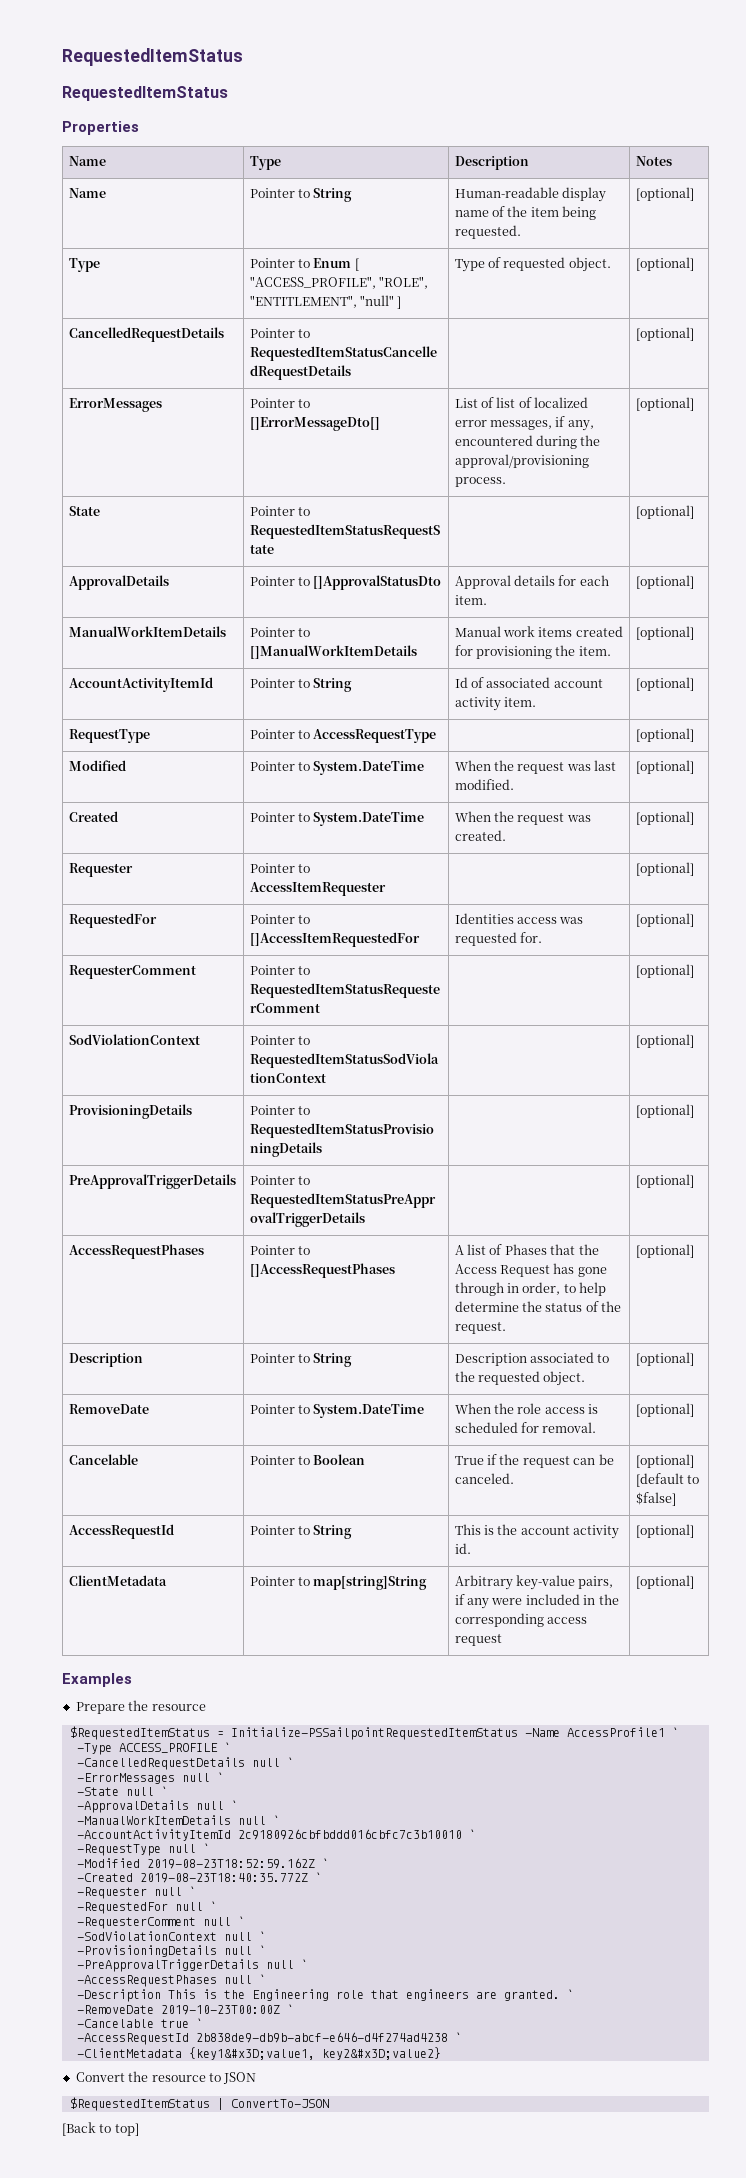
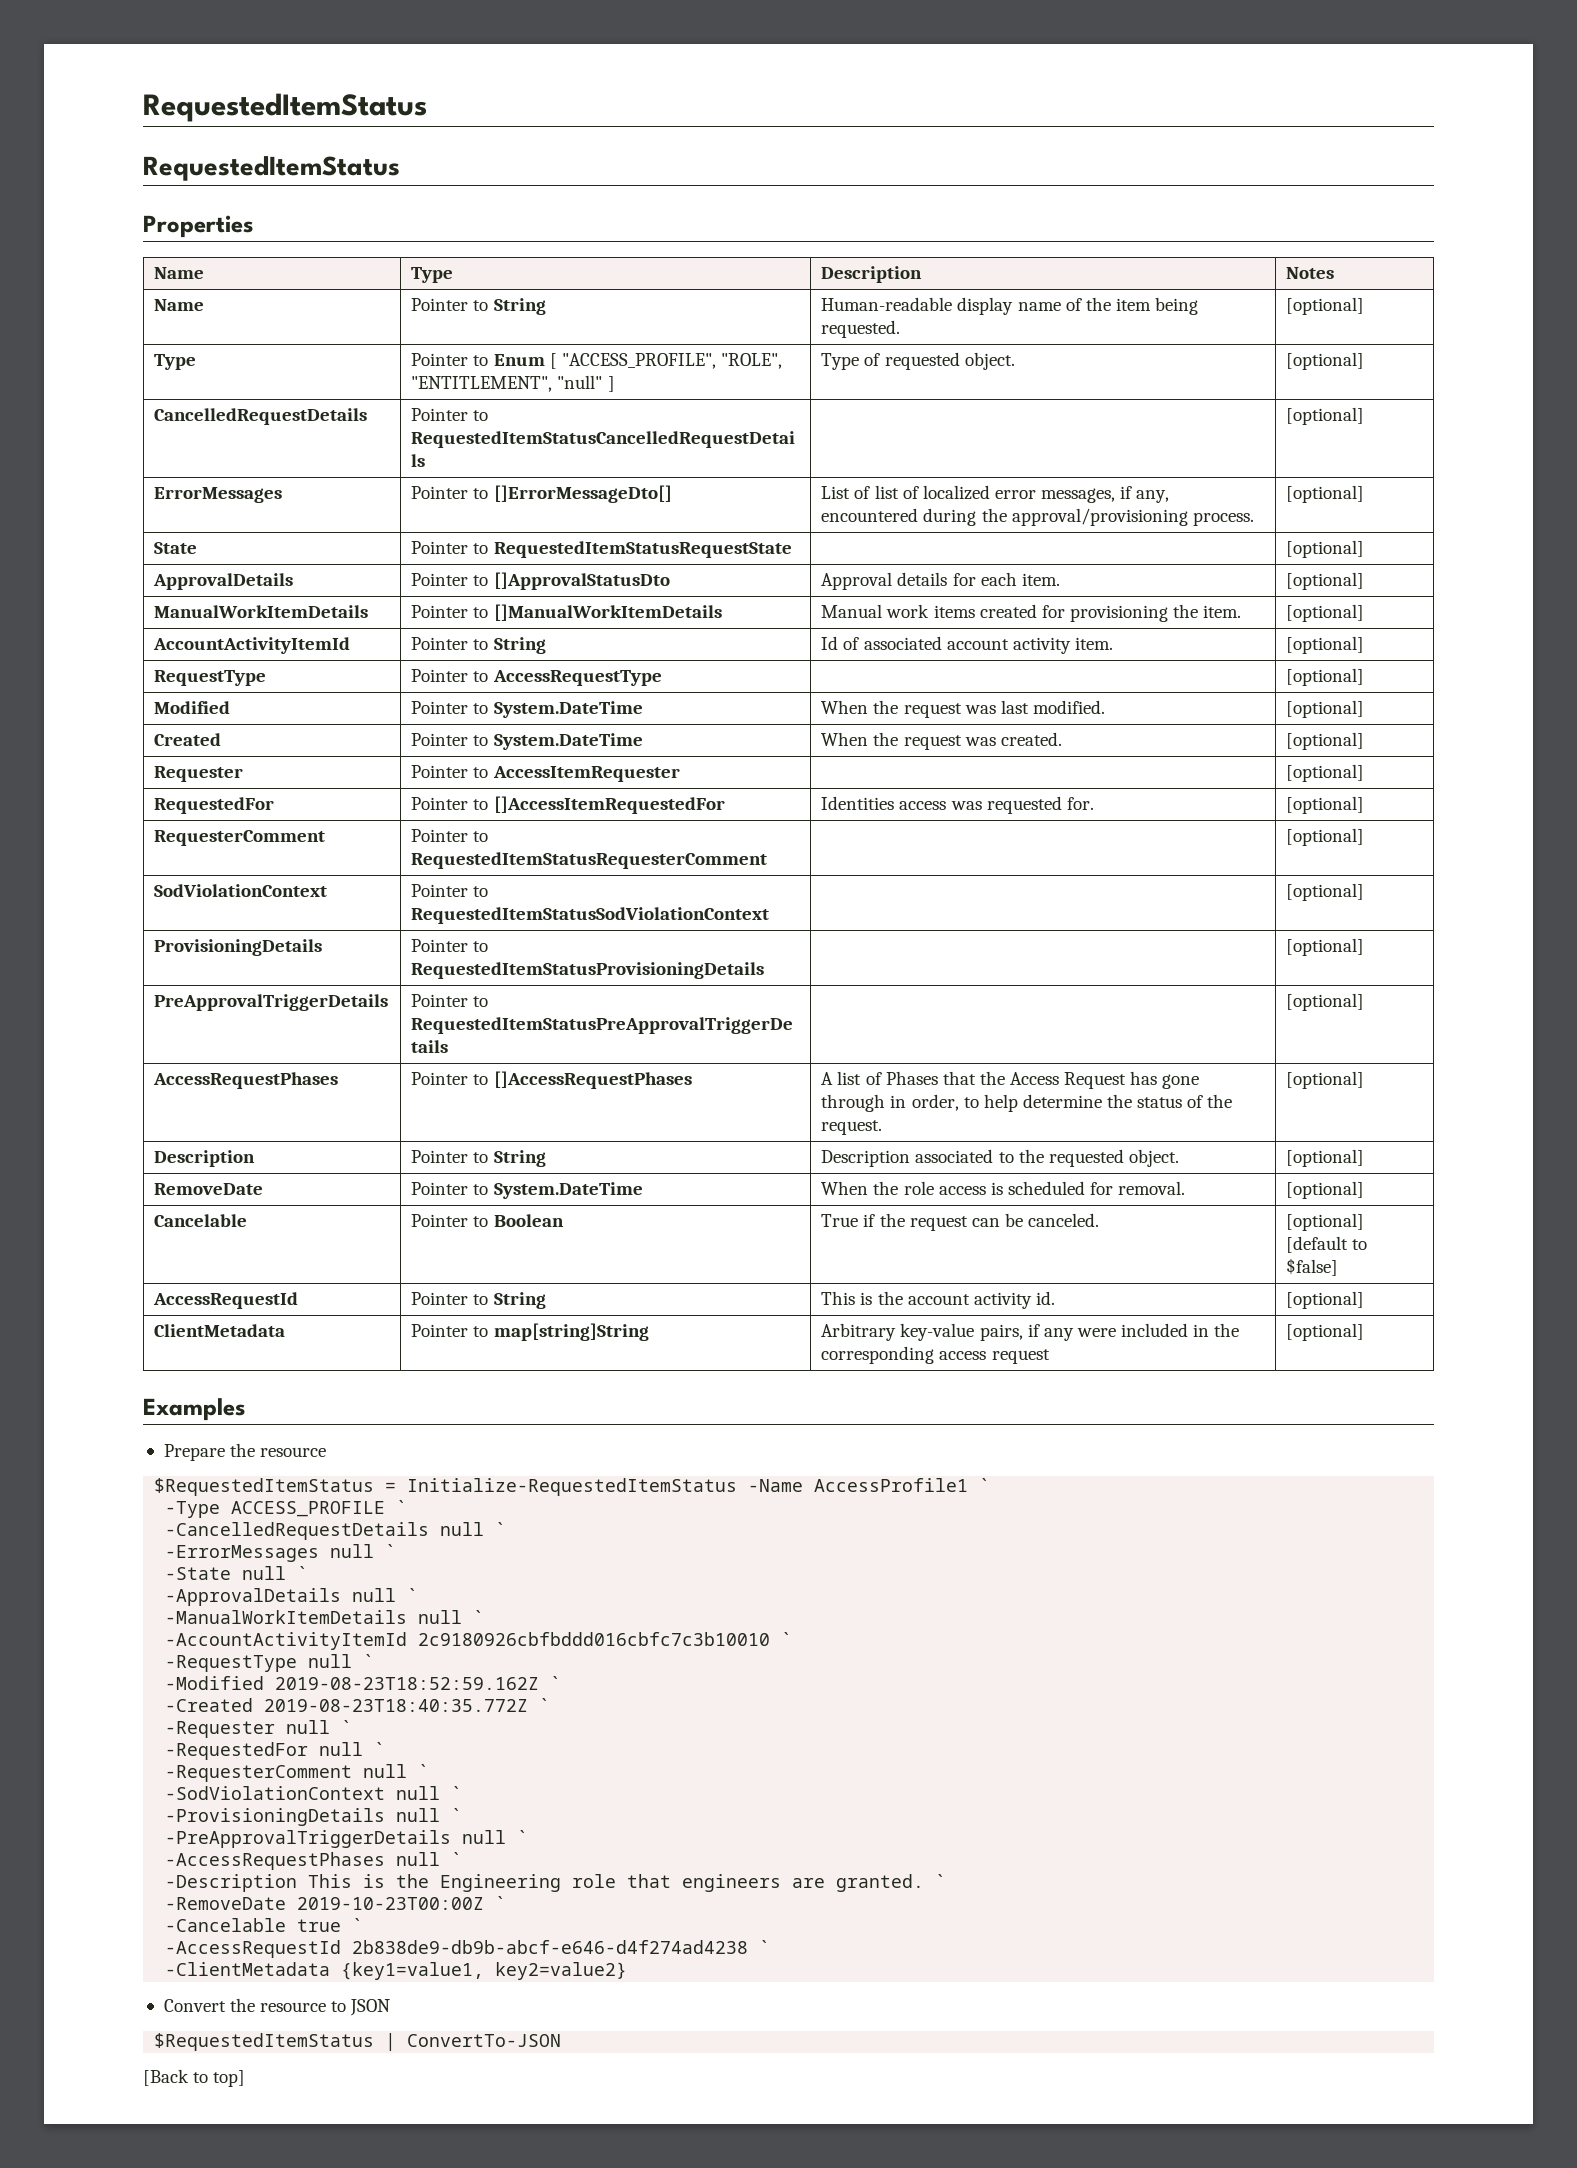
[230,1727,518,1740] Initialize-PSSailpointRequestedItemStatus -> [407,1478,738,1496] Initialize-RequestedItemStatus
[188,2047,441,2060] {key1&#x3D;value1, key2&#x3D;value2} -> [341,1962,628,1980] {key1=value1, key2=value2}

